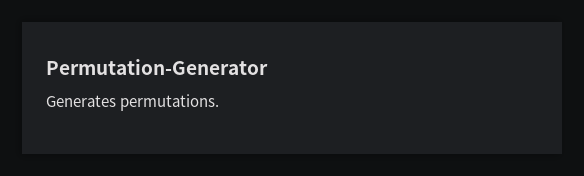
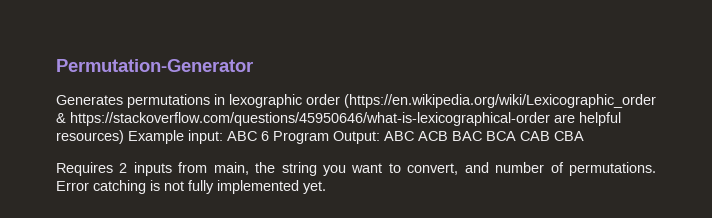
[120,94,220,111] permutations. -> [127,94,656,108] [56,112,621,126] [56,130,584,144] [56,162,657,176] [56,180,326,194] permutations in lexographic order (https://en.wikipedia.org/wiki/Lexicographic_order & https://stackoverflow.com/questions/45950646/what-is-lexicographical-order are helpful resources) Example input: ABC 6 Program Output: ABC ACB BAC BCA CAB CBA // Requires 2 inputs from main, the string you want to convert, and number of permutations. Error catching is not fully implemented yet.

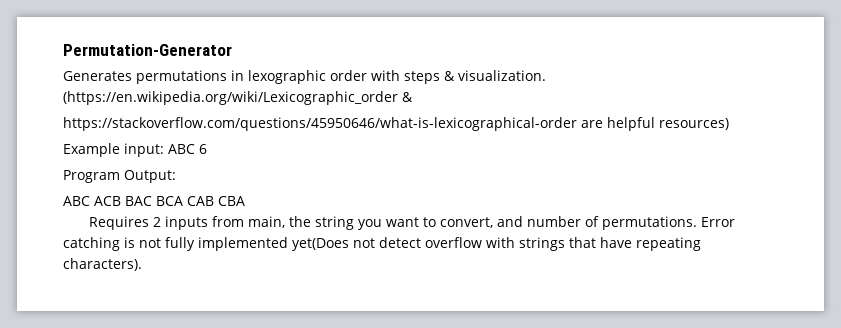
(340, 99) none -> [371,70,546,84] with steps & visualization.
(66, 118) none -> (413, 97) //
(124, 137) none -> (729, 124) //
(269, 136) none -> (207, 149) //
(380, 137) none -> (176, 176) //
[303,181,326,194] yet. -> [292,237,701,251] [63,258,142,271] yet(Does not detect overflow with strings that have repeating characters).

